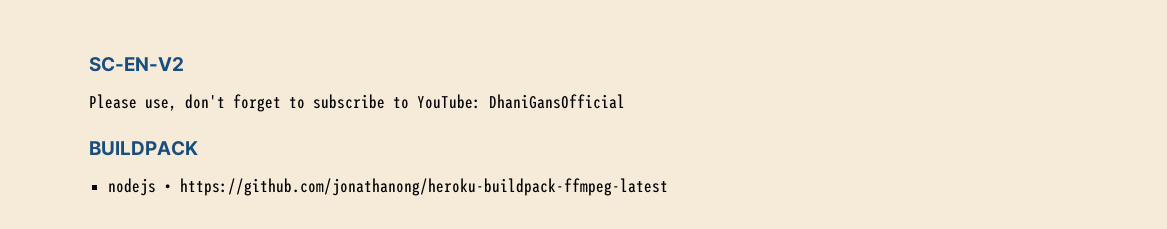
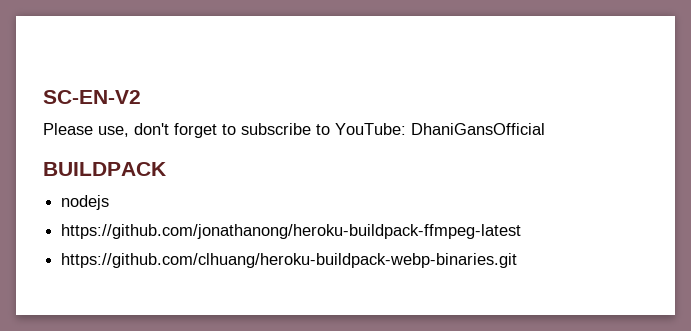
[163,184,172,192] • -> (110, 202) //
(668, 187) none -> [61,253,518,268] // https://github.com/clhuang/heroku-buildpack-webp-binaries.git

